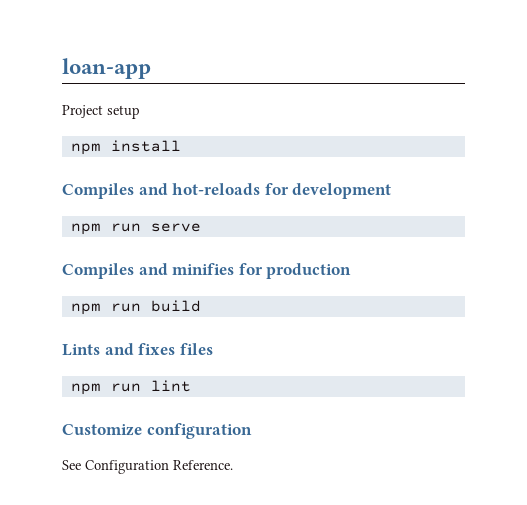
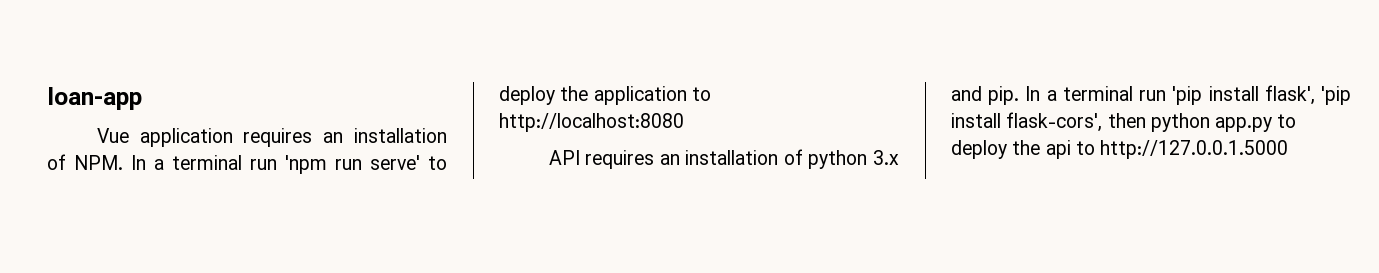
[62,105,140,119] [70,140,181,155] [62,183,392,199] [70,223,201,235] [62,263,352,279] [70,300,201,315] [62,343,213,356] [70,380,191,395] [62,423,252,439] [62,460,233,474] Project setup // npm install // Compiles and hot-reloads for development // npm run serve // Compiles and minifies for production // npm run build // Lints and fixes files // npm run lint // Customize configuration // See Configuration Reference. -> [96,128,447,147] [47,154,447,174] [499,86,711,105] [499,113,684,132] [548,149,899,169] [951,85,1351,105] [951,112,1297,132] [951,140,1289,159] Vue application requires an installation of NPM. In a terminal run 'npm run serve' to deploy the application to http://localhost:8080 // API requires an installation of python 3.x and pip. In a terminal run 'pip install flask', 'pip install flask-cors', then python app.py to deploy the api to http://127.0.0.1.5000

